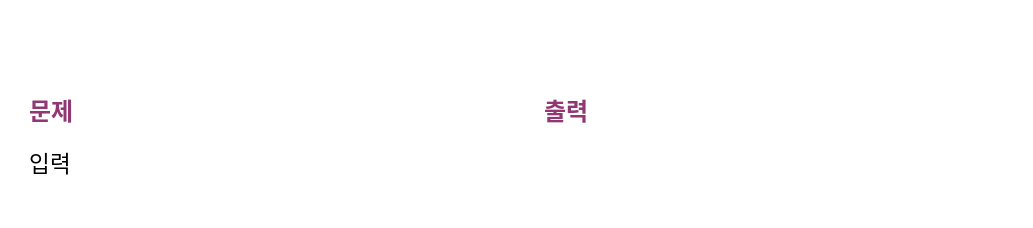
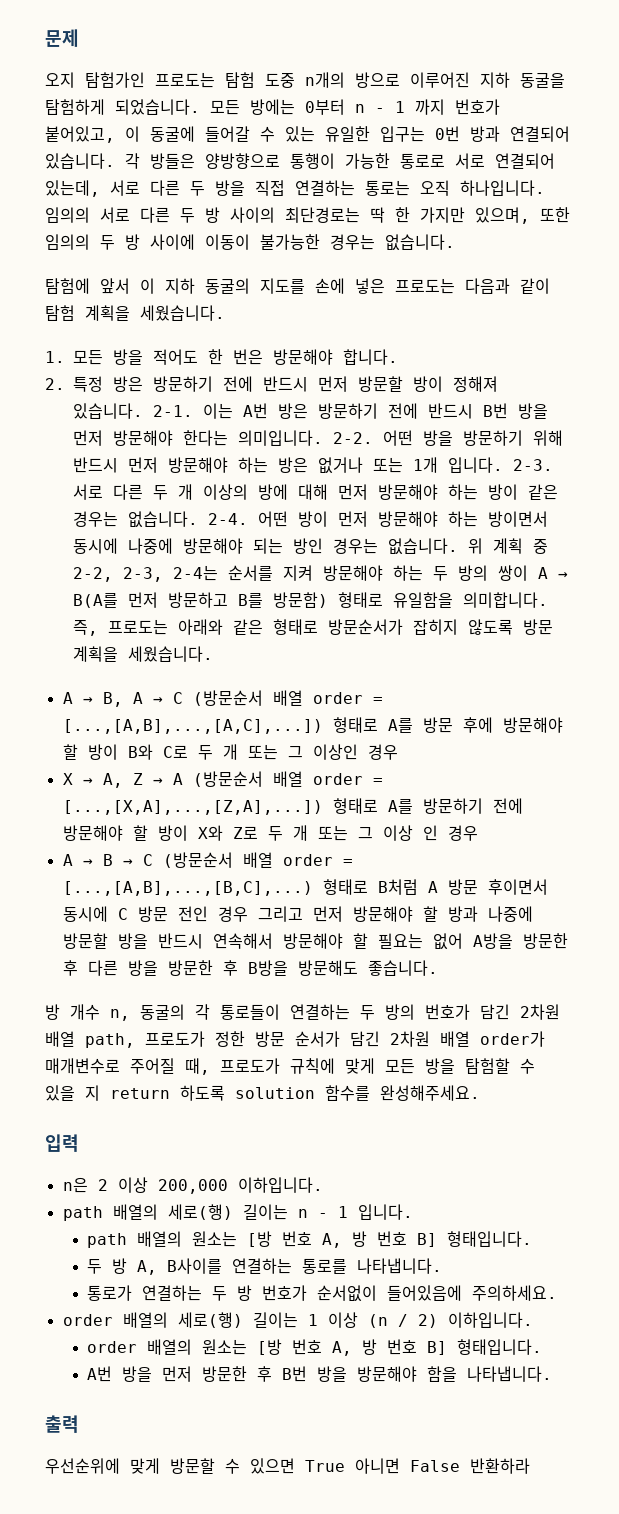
[29,152,71,175] [544,99,588,123] 입력 // 출력 -> [45,72,565,88] [45,99,500,115] [45,126,570,143] [45,153,555,169] [45,180,545,197] [45,207,570,224] [45,234,455,251] [45,278,550,294] [45,305,225,321] [45,349,398,365] [45,376,498,392] [73,403,548,419] [73,430,563,446] [73,457,553,474] [73,484,558,500] [73,511,548,528] [73,538,548,555] [73,565,568,582] [73,592,548,608] [73,619,553,636] [73,646,213,662] [62,690,383,707] [62,717,563,734] [62,744,398,760] [62,771,383,788] [62,798,523,815] [62,825,478,841] [62,852,353,868] [62,879,548,896] [62,906,533,922] [62,933,568,950] [62,960,438,976] [45,1004,560,1021] [45,1031,545,1048] [45,1058,535,1075] [45,1085,480,1101] [45,1134,79,1152] [62,1177,323,1194] [62,1204,413,1221] [87,1231,533,1248] [87,1258,443,1275] [87,1285,558,1302] [62,1312,533,1328] [87,1339,543,1356] [87,1366,553,1382] [45,1415,79,1433] [45,1458,530,1474] 오지 탐험가인 프로도는 탐험 도중 n개의 방으로 이루어진 지하 동굴을 탐험하게 되었습니다. 모든 방에는 0부터 n - 1 까지 번호가 붙어있고, 이 동굴에 들어갈 수 있는 유일한 입구는 0번 방과 연결되어 있습니다. 각 방들은 양방향으로 통행이 가능한 통로로 서로 연결되어 있는데, 서로 다른 두 방을 직접 연결하는 통로는 오직 하나입니다. 임의의 서로 다른 두 방 사이의 최단경로는 딱 한 가지만 있으며, 또한 임의의 두 방 사이에 이동이 불가능한 경우는 없습니다. // 탐험에 앞서 이 지하 동굴의 지도를 손에 넣은 프로도는 다음과 같이 탐험 계획을 세웠습니다. // 1. 모든 방을 적어도 한 번은 방문해야 합니다. // 2. 특정 방은 방문하기 전에 반드시 먼저 방문할 방이 정해져 있습니다. 2-1. 이는 A번 방은 방문하기 전에 반드시 B번 방을 먼저 방문해야 한다는 의미입니다. 2-2. 어떤 방을 방문하기 위해 반드시 먼저 방문해야 하는 방은 없거나 또는 1개 입니다. 2-3. 서로 다른 두 개 이상의 방에 대해 먼저 방문해야 하는 방이 같은 경우는 없습니다. 2-4. 어떤 방이 먼저 방문해야 하는 방이면서 동시에 나중에 방문해야 되는 방인 경우는 없습니다. 위 계획 중 2-2, 2-3, 2-4는 순서를 지켜 방문해야 하는 두 방의 쌍이 A → B(A를 먼저 방문하고 B를 방문함) 형태로 유일함을 의미합니다. 즉, 프로도는 아래와 같은 형태로 방문순서가 잡히지 않도록 방문 계획을 세웠습니다. // A → B, A → C (방문순서 배열 order = [...,[A,B],...,[A,C],...]) 형태로 A를 방문 후에 방문해야 할 방이 B와 C로 두 개 또는 그 이상인 경우 // X → A, Z → A (방문순서 배열 order = [...,[X,A],...,[Z,A],...]) 형태로 A를 방문하기 전에 방문해야 할 방이 X와 Z로 두 개 또는 그 이상 인 경우 // A → B → C (방문순서 배열 order = [...,[A,B],...,[B,C],...) 형태로 B처럼 A 방문 후이면서 동시에 C 방문 전인 경우 그리고 먼저 방문해야 할 방과 나중에 방문할 방을 반드시 연속해서 방문해야 할 필요는 없어 A방을 방문한 후 다른 방을 방문한 후 B방을 방문해도 좋습니다. // 방 개수 n, 동굴의 각 통로들이 연결하는 두 방의 번호가 담긴 2차원 배열 path, 프로도가 정한 방문 순서가 담긴 2차원 배열 order가 매개변수로 주어질 때, 프로도가 규칙에 맞게 모든 방을 탐험할 수 있을 지 return 하도록 solution 함수를 완성해주세요. // 입력 // n은 2 이상 200,000 이하입니다. // path 배열의 세로(행) 길이는 n - 1 입니다. // path 배열의 원소는 [방 번호 A, 방 번호 B] 형태입니다. // 두 방 A, B사이를 연결하는 통로를 나타냅니다. // 통로가 연결하는 두 방 번호가 순서없이 들어있음에 주의하세요. // order 배열의 세로(행) 길이는 1 이상 (n / 2) 이하입니다. // order 배열의 원소는 [방 번호 A, 방 번호 B] 형태입니다. // A번 방을 먼저 방문한 후 B번 방을 방문해야 함을 나타냅니다. // 출력 // 우선순위에 맞게 방문할 수 있으면 True 아니면 False 반환하라

